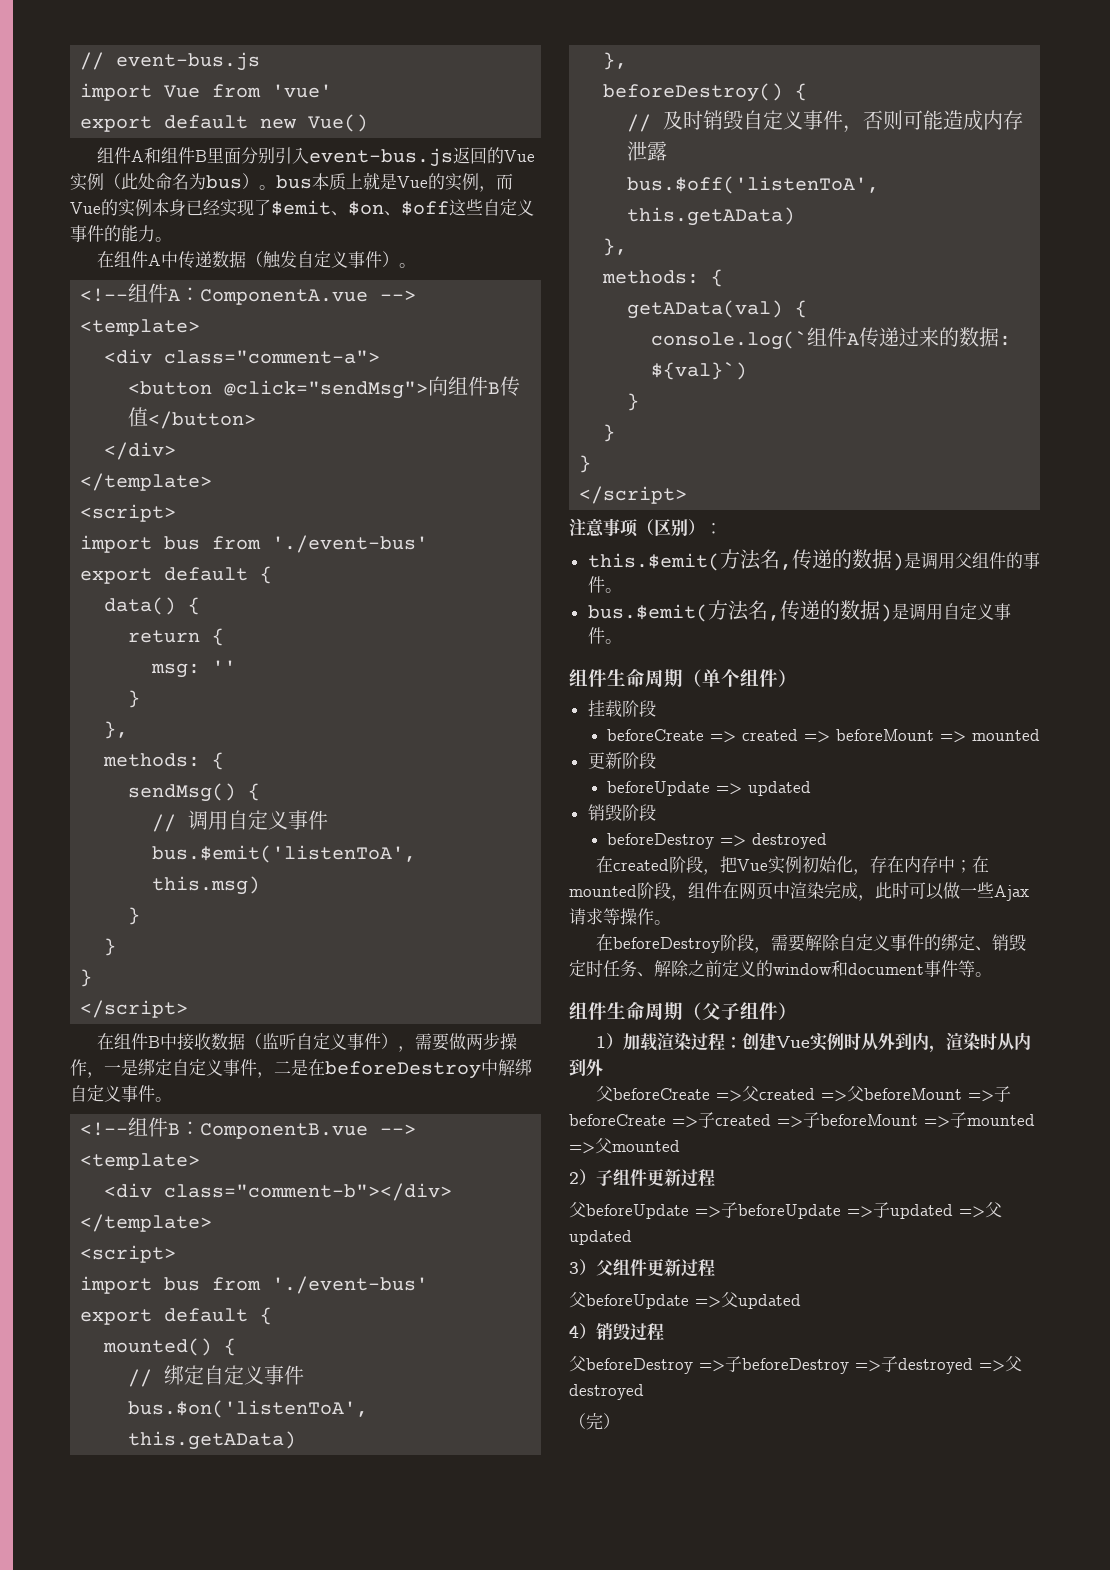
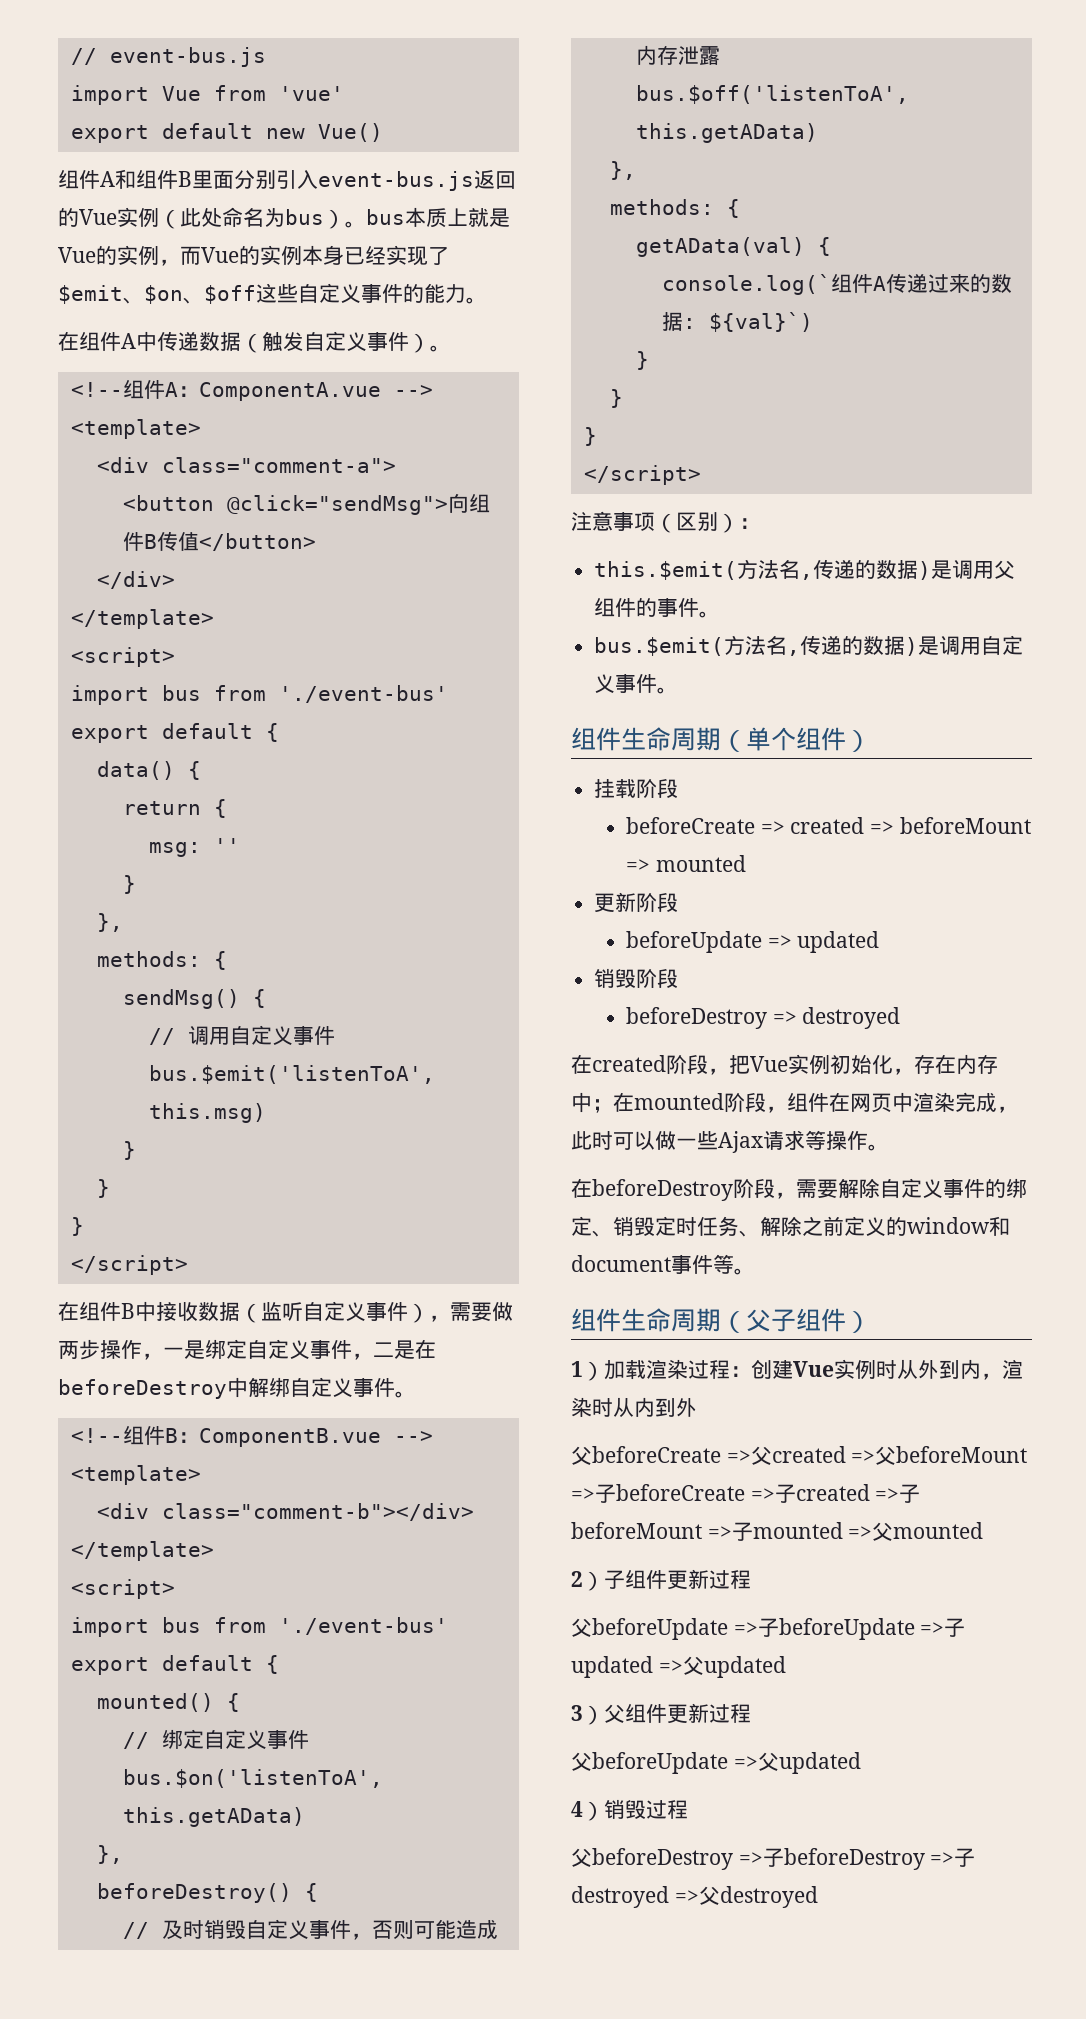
[569,1413,620,1430] // （完） -> (818, 1897) none

